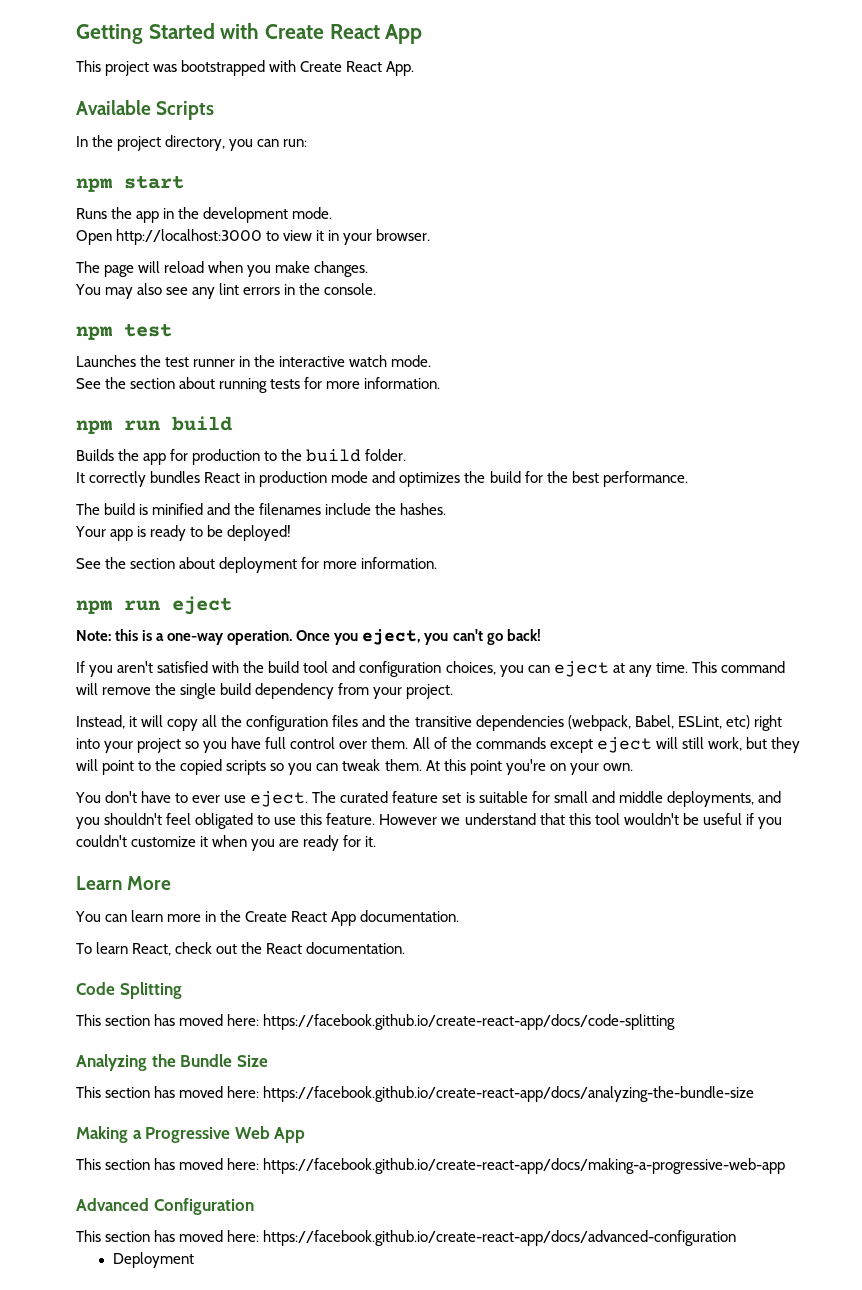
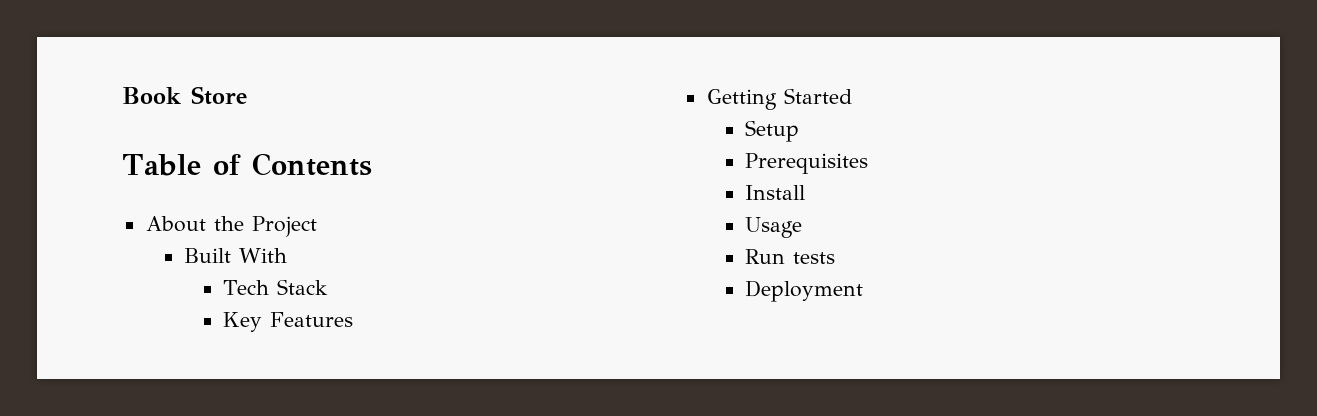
[76,23,423,44] [76,60,415,76] [76,100,215,120] [76,135,308,151] [76,175,184,192] [76,207,333,223] [76,229,431,245] [76,261,369,277] [75,283,377,299] [76,323,172,340] [76,355,432,367] [76,377,441,393] [76,416,232,434] [76,449,407,465] [76,471,688,487] [76,503,447,515] [75,525,292,541] [76,557,438,573] [76,596,232,615] [76,629,541,645] [76,661,785,677] [76,683,454,699] [76,715,782,731] [76,737,800,753] [76,759,633,775] [75,791,781,807] [76,813,782,829] [76,835,377,851] [76,876,172,890] [75,910,460,926] [76,942,406,956] [76,982,182,999] [76,1014,676,1030] [76,1054,268,1071] [76,1086,755,1102] [76,1126,306,1143] [76,1158,786,1174] [76,1198,254,1215] [76,1230,737,1246] Getting Started with Create React App // This project was bootstrapped with Create React App. // Available Scripts // In the project directory, you can run: // npm start // Runs the app in the development mode. // Open http://localhost:3000 to view it in your browser. // The page will reload when you make changes. // You may also see any lint errors in the console. // npm test // Launches the test runner in the interactive watch mode. // See the section about running tests for more information. // npm run build // Builds the app for production to the build folder. // It correctly bundles React in production mode and optimizes the build for the best performance. // The build is minified and the filenames include the hashes. // Your app is ready to be deployed! // See the section about deployment for more information. // npm run eject // Note: this is a one-way operation. Once you eject, you can't go back! // If you aren't satisfied with the build tool and configuration choices, you can eject at any time. This command will remove the single build dependency from your project. // Instead, it will copy all the configuration files and the transitive dependencies (webpack, Babel, ESLint, etc) right into your project so you have full control over them. All of the commands except eject will still work, but they will point to the copied scripts so you can tweak them. At this point you're on your own. // You don't have to ever use eject. The curated feature set is suitable for small and middle deployments, and you shouldn't feel obligated to use this feature. However we understand that this tool wouldn't be useful if you couldn't customize it when you are ready for it. // Learn More // You can learn more in the Create React App documentation. // To learn React, check out the React documentation. // Code Splitting // This section has moved here: https://facebook.github.io/create-react-app/docs/code-splitting // Analyzing the Bundle Size // This section has moved here: https://facebook.github.io/create-react-app/docs/analyzing-the-bundle-size // Making a Progressive Web App // This section has moved here: https://facebook.github.io/create-react-app/docs/making-a-progressive-web-app // Advanced Configuration // This section has moved here: https://facebook.github.io/create-react-app/docs/advanced-configuration -> [122,86,247,105] [122,153,372,176] [145,216,317,237] [184,248,288,263] [223,279,328,295] [223,312,354,332] [706,88,852,110] [745,120,800,142] [745,153,869,174] [745,185,806,200] [745,217,803,238] [745,249,836,264] Book Store // Table of Contents // About the Project // Built With // Tech Stack // Key Features // Getting Started // Setup // Prerequisites // Install // Usage // Run tests

